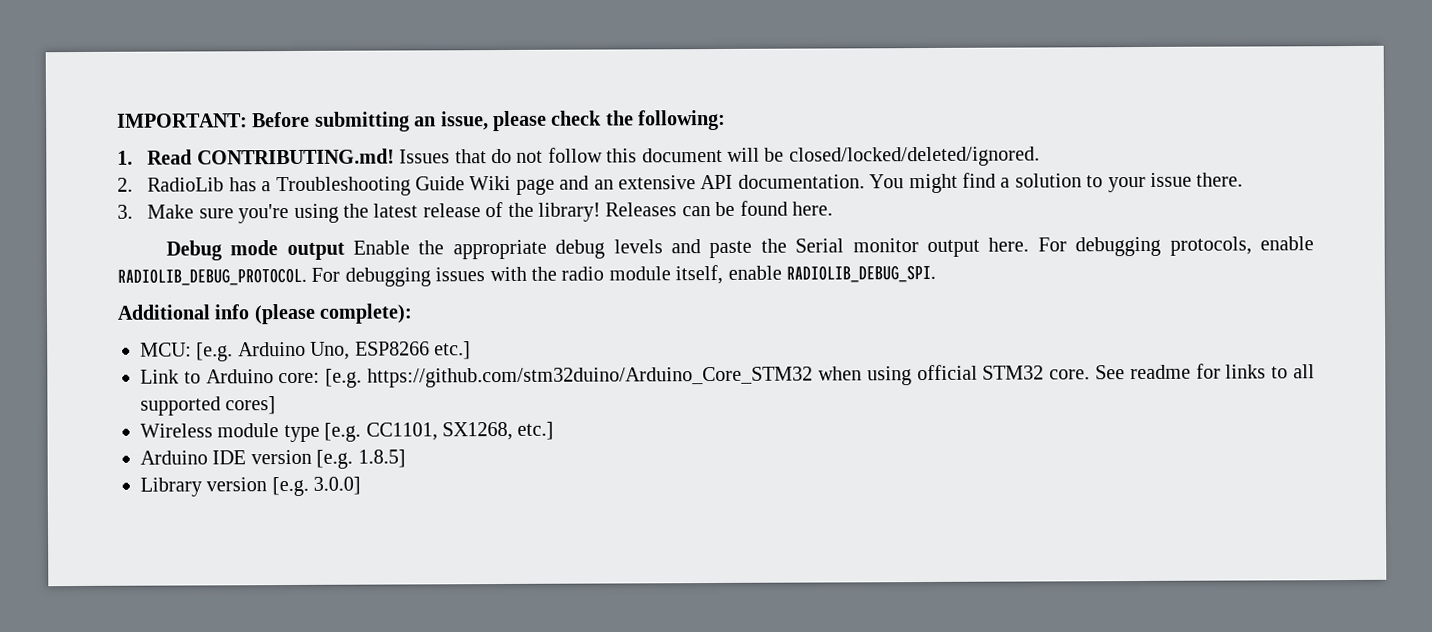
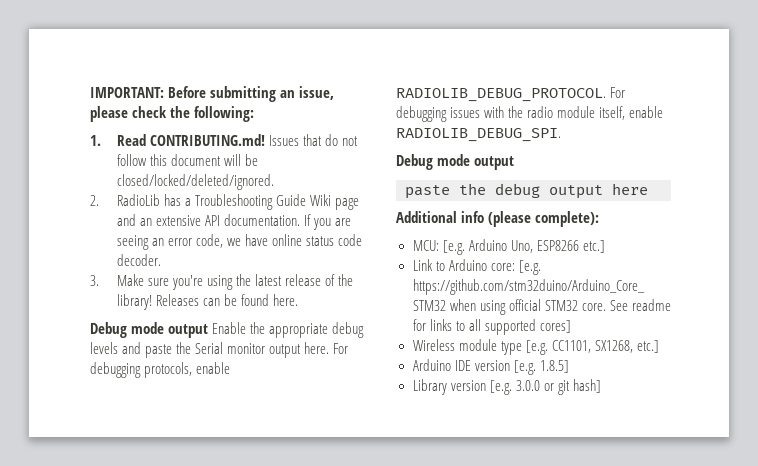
[869,172,1244,194] You might find a solution to your issue there. -> [304,214,352,230] [116,234,363,250] [116,254,161,266] If you are seeing an error code, we have online status code decoder.
(936, 273) none -> [396,154,515,170] [405,183,648,199] // Debug mode output // paste the debug output here
[313,476,362,495] 3.0.0] -> [515,379,601,395] 3.0.0 or git hash]

